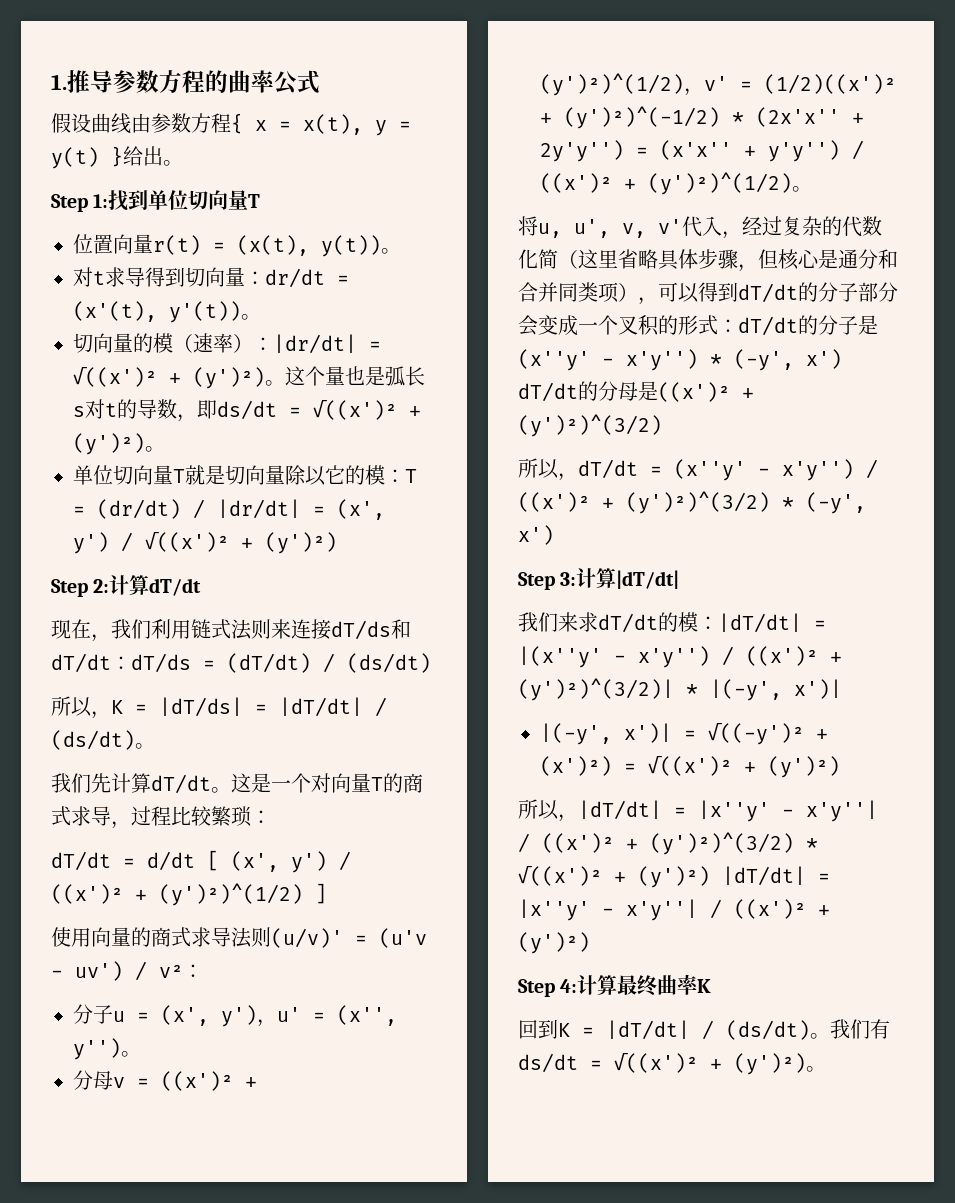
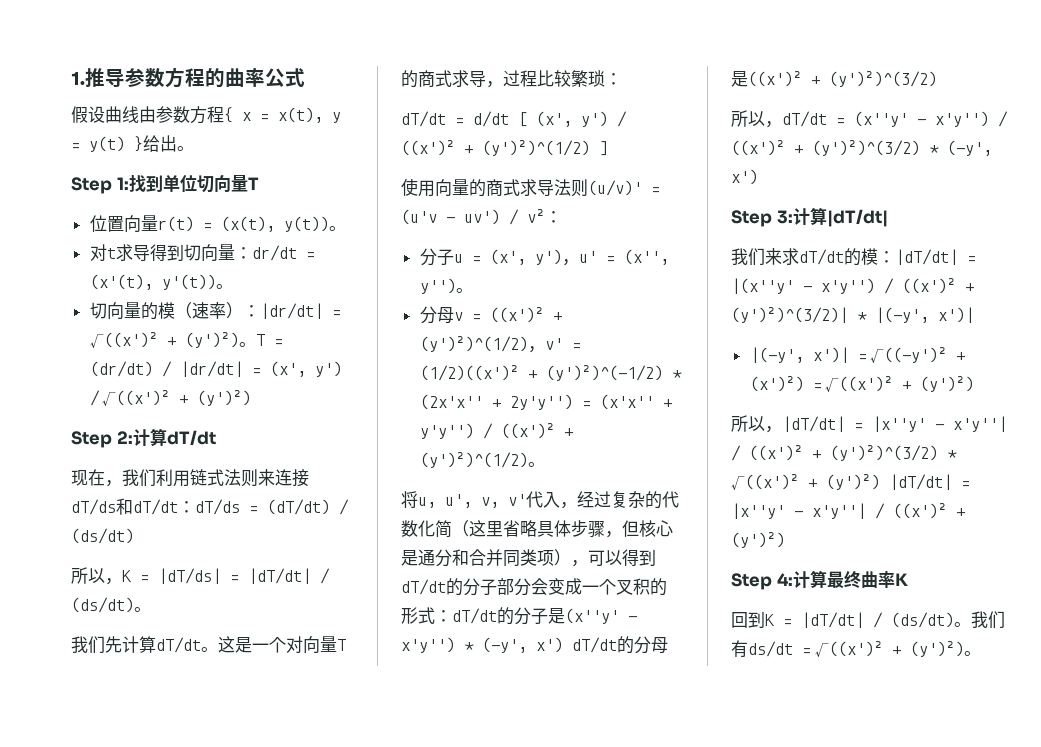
[285,366,425,387] [73,399,421,422] [73,433,165,455] [73,465,405,486] 这个量也是弧长s对t的导数，即ds/dt = √((x')² + (y')²)。 // 单位切向量T就是切向量除以它的模： -> (256, 344) none

